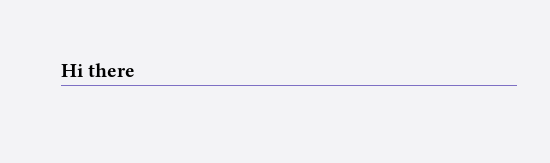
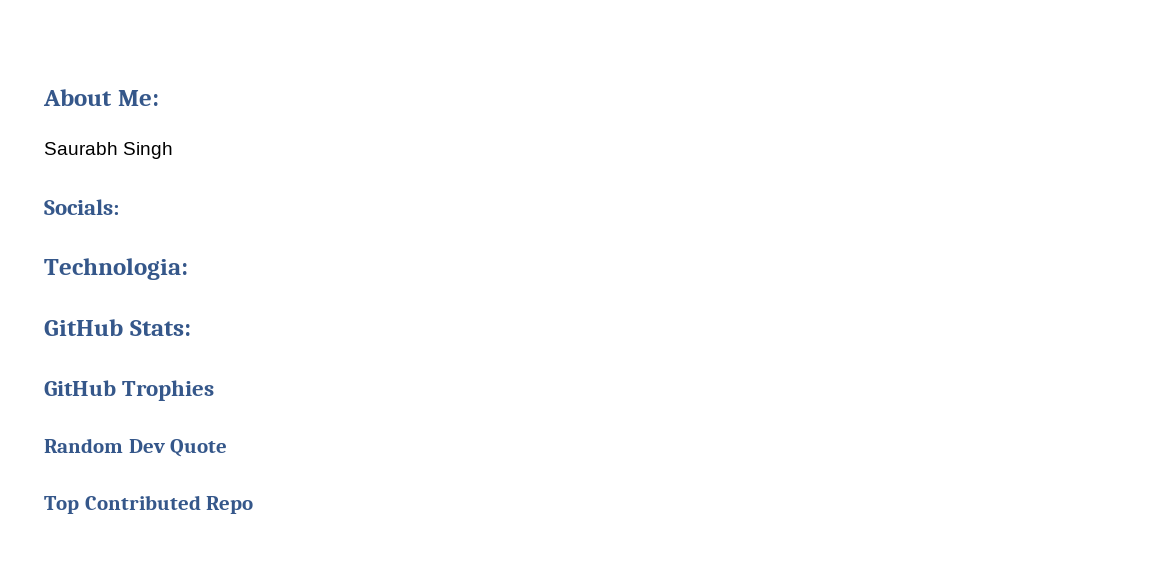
[61,63,136,77] Hi there -> [43,89,159,106] [44,142,174,159] [44,199,119,215] [44,258,188,280] [44,319,191,336] [44,380,215,401] [44,438,228,457] [44,495,254,514] About Me: // Saurabh Singh // Socials: // Technologia: // GitHub Stats: // GitHub Trophies // Random Dev Quote // Top Contributed Repo

